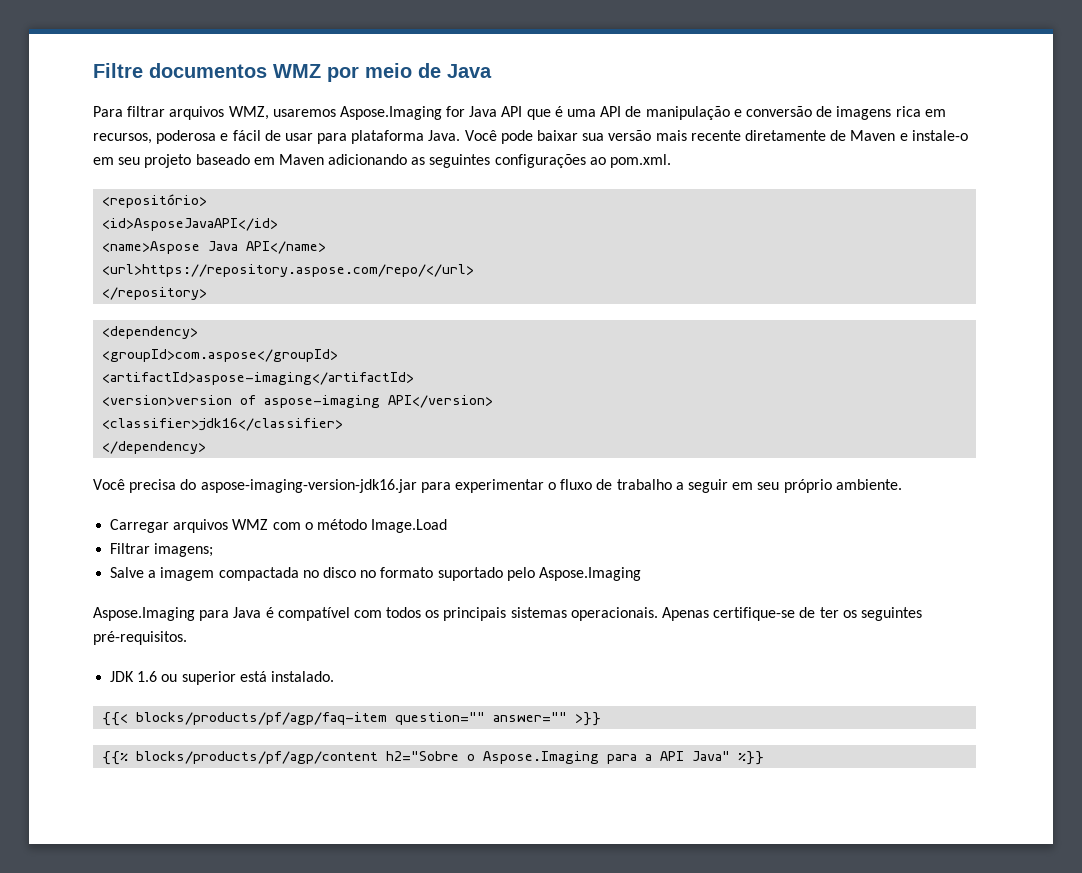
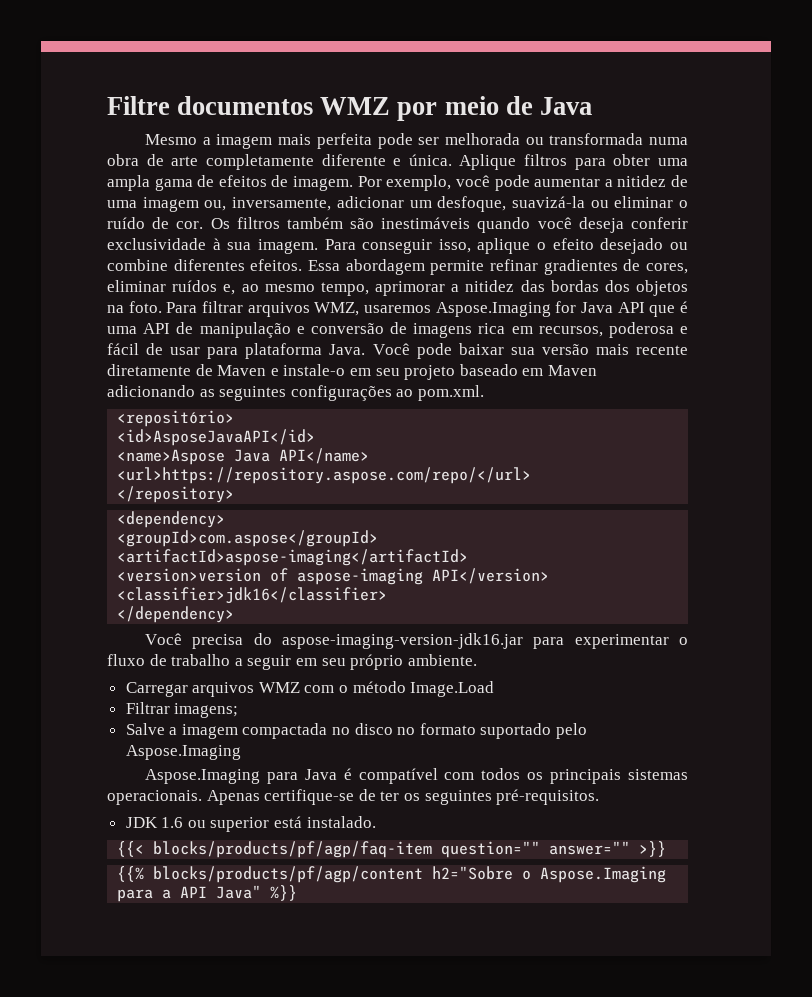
(492, 71) none -> [145,133,689,149] [107,154,688,170] [107,175,688,191] [107,196,688,212] [107,217,688,233] [107,238,688,254] [107,259,688,275] [107,280,688,296] [107,301,162,313] Mesmo a imagem mais perfeita pode ser melhorada ou transformada numa obra de arte completamente diferente e única. Aplique filtros para obter uma ampla gama de efeitos de imagem. Por exemplo, você pode aumentar a nitidez de uma imagem ou, inversamente, adicionar um desfoque, suavizá-la ou eliminar o ruído de cor. Os filtros também são inestimáveis quando você deseja conferir exclusividade à sua imagem. Para conseguir isso, aplique o efeito desejado ou combine diferentes efeitos. Essa abordagem permite refinar gradientes de cores, eliminar ruídos e, ao mesmo tempo, aprimorar a nitidez das bordas dos objetos na foto.

